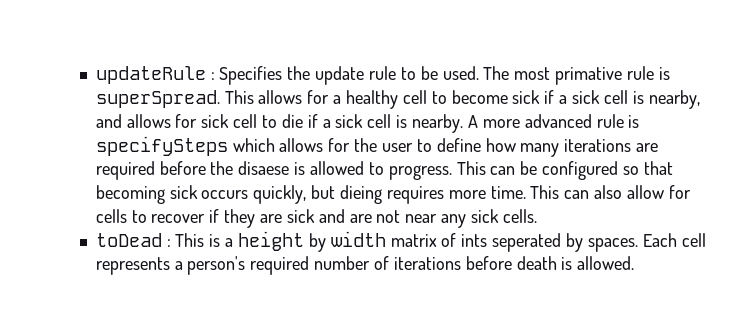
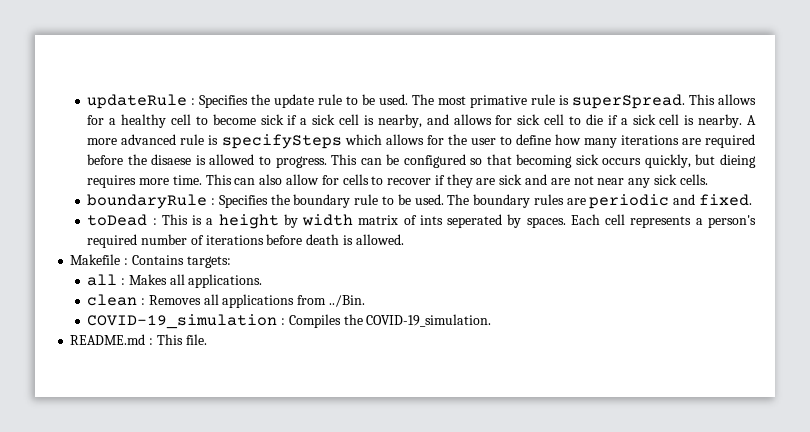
(537, 216) none -> [87,194,753,209] // boundaryRule : Specifies the boundary rule to be used. The boundary rules are periodic and fixed.
(635, 263) none -> [70,254,231,268] [87,274,263,288] [87,294,366,308] [87,314,492,329] [70,334,207,345] // Makefile : Contains targets: // all : Makes all applications. // clean : Removes all applications from ../Bin. // COVID-19_simulation : Compiles the COVID-19_simulation. // README.md : This file.

